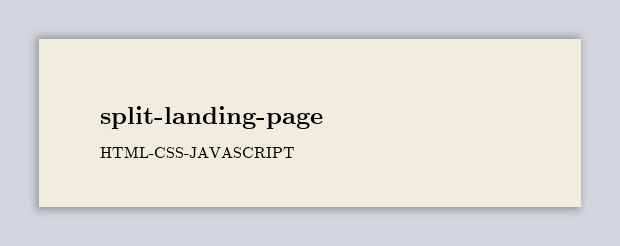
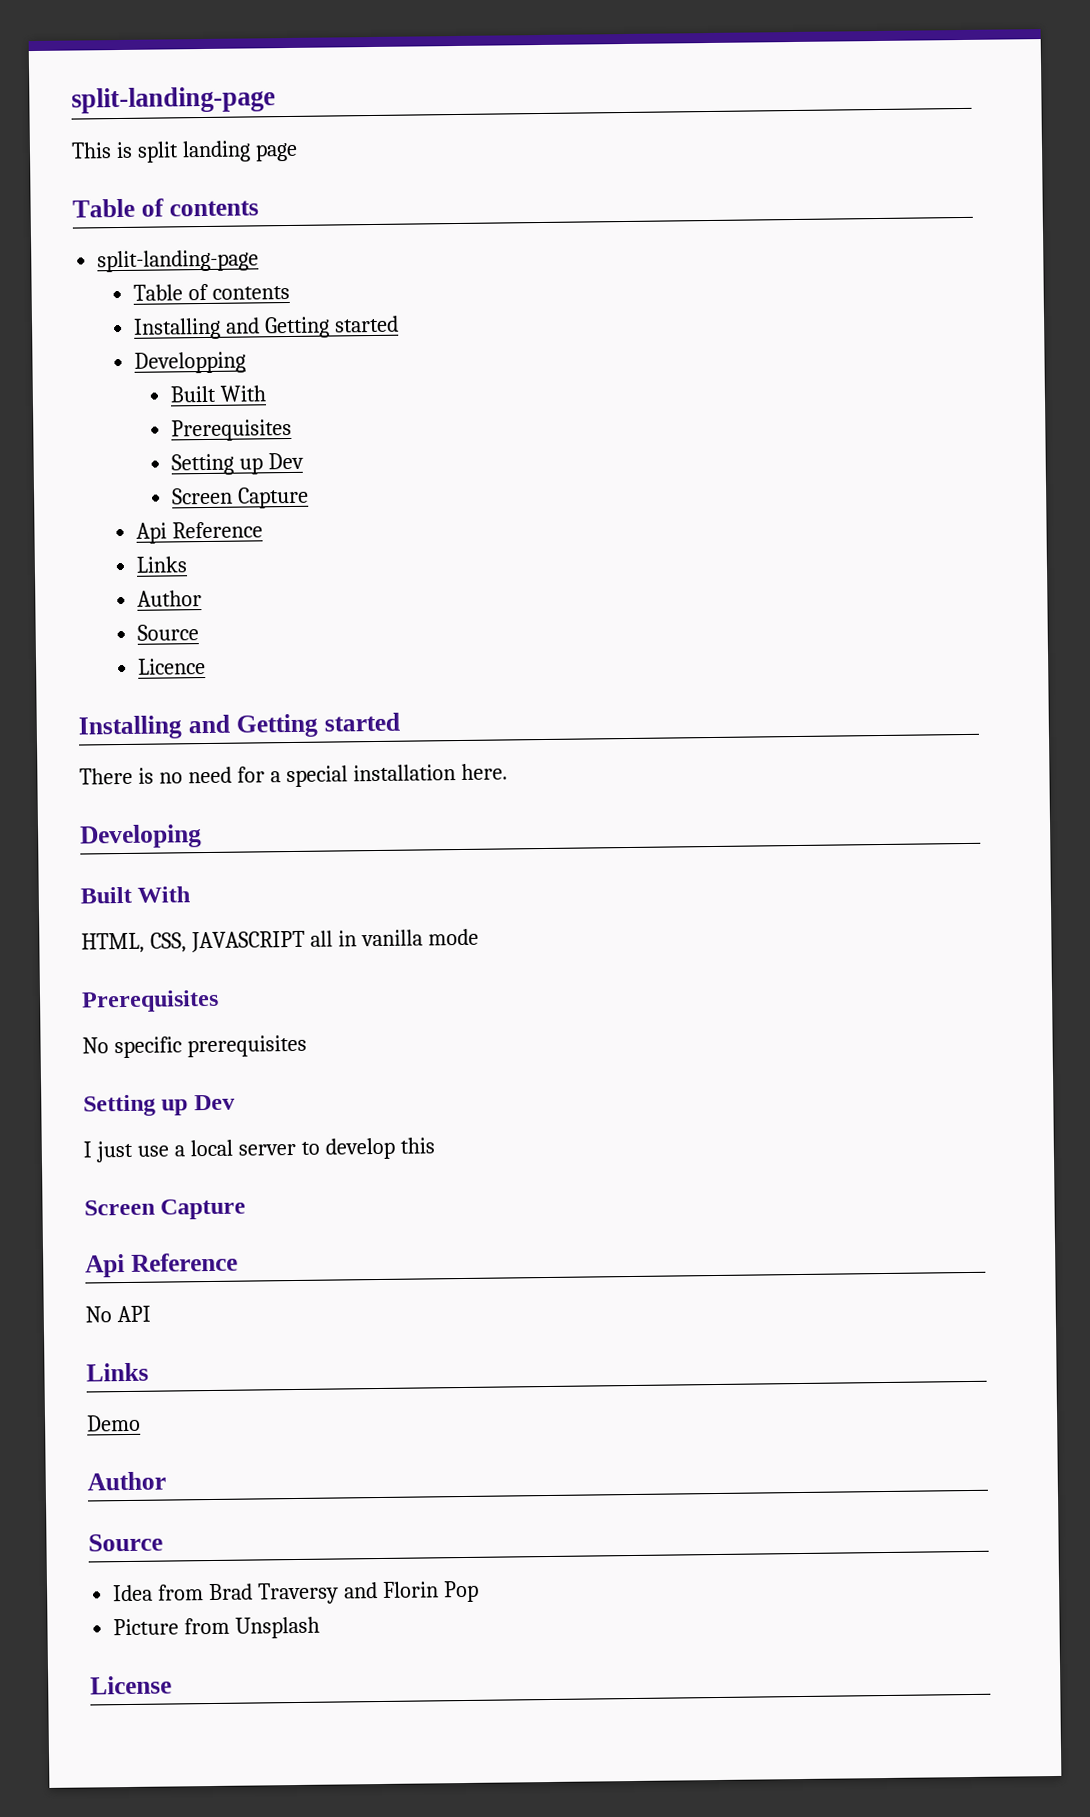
[100,106,323,129] [100,146,295,158] split-landing-page // HTML-CSS-JAVASCRIPT -> [71,86,276,114] [71,140,298,163] [72,198,259,218] [97,249,260,273] [132,283,290,301] [132,315,399,340] [133,351,246,374] [169,385,266,403] [170,418,292,442] [170,452,304,476] [170,486,309,509] [135,521,263,544] [135,556,187,573] [136,590,202,607] [136,624,199,641] [137,658,206,675] [78,712,400,740] [79,763,508,788] [79,824,202,849] [80,886,191,904] [81,928,479,954] [81,989,219,1013] [82,1034,307,1059] [83,1094,235,1117] [83,1137,435,1163] [84,1198,247,1220] [85,1252,238,1278] [85,1305,151,1323] [86,1362,149,1382] [86,1414,141,1432] [87,1471,166,1491] [88,1533,163,1552] [113,1580,479,1605] [113,1616,321,1639] [90,1675,172,1695] split-landing-page // This is split landing page // Table of contents // split-landing-page // Table of contents // Installing and Getting started // Developping // Built With // Prerequisites // Setting up Dev // Screen Capture // Api Reference // Links // Author // Source // Licence // Installing and Getting started // There is no need for a special installation here. // Developing // Built With // HTML, CSS, JAVASCRIPT all in vanilla mode // Prerequisites // No specific prerequisites // Setting up Dev // I just use a local server to develop this // Screen Capture // Api Reference // No API // Links // Demo // Author // Source // Idea from Brad Traversy and Florin Pop // Picture from Unsplash // License

